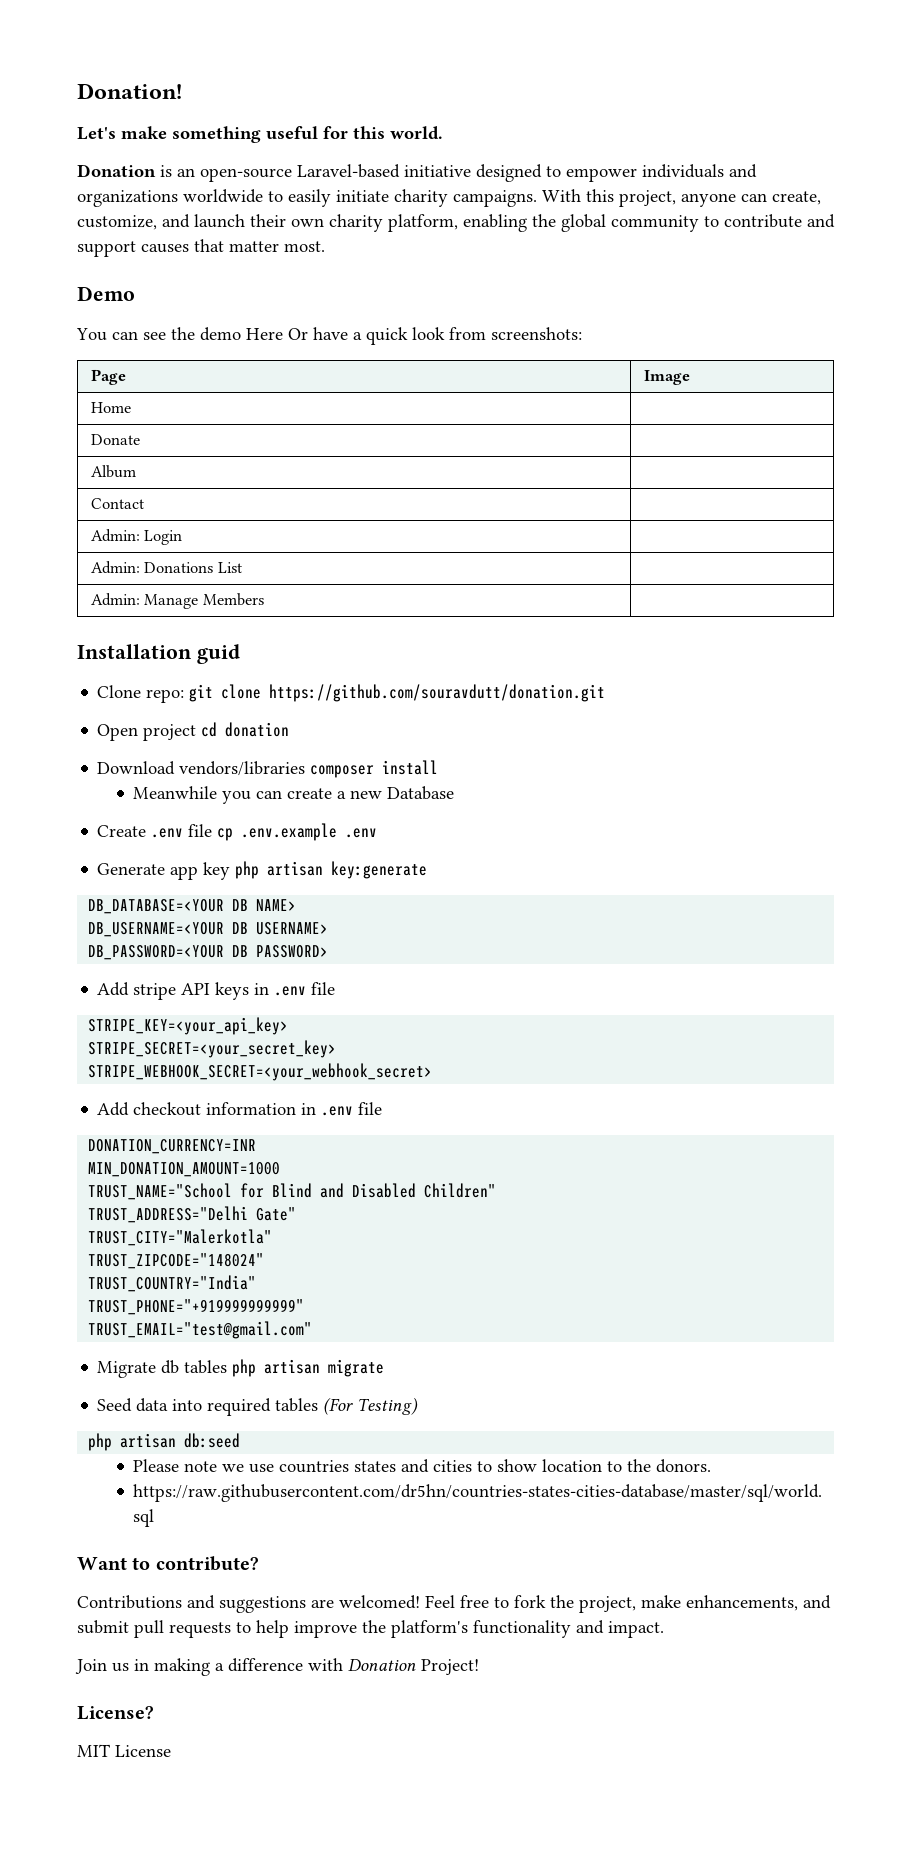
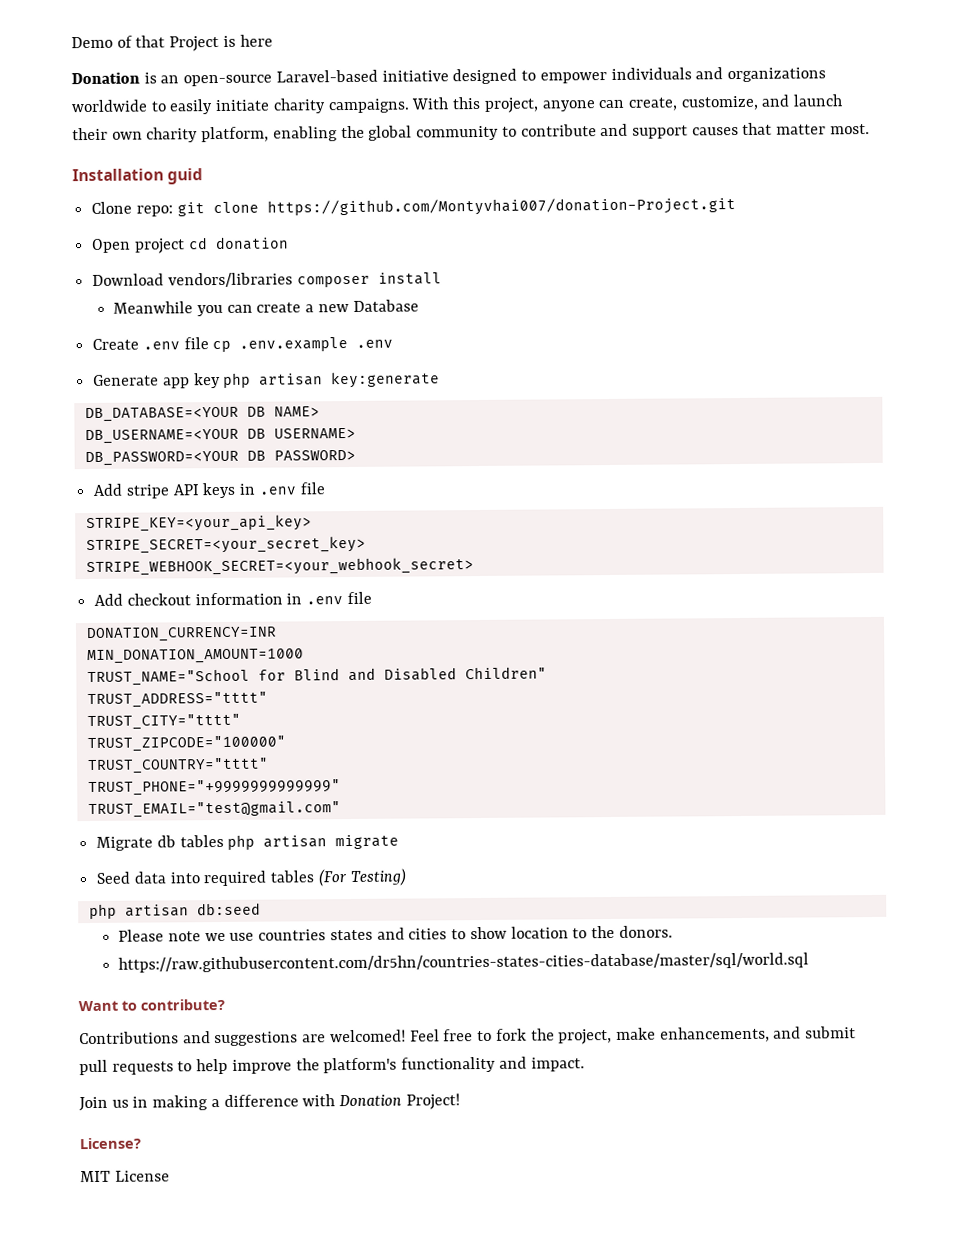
[77,83,182,99] [77,126,443,143] Donation! // Let's make something useful for this world. -> [71,34,273,52] Demo of that Project is here
[77,286,135,301] [76,327,582,345] [90,369,126,385] [643,370,690,385] [90,402,131,413] [90,434,140,445] [90,465,136,478] [90,498,144,509] [90,529,183,545] [90,561,242,574] [90,593,264,609] // Demo // You can see the demo Here Or have a quick look from screenshots: // Page | Image // Home | // Donate | // Album | // Contact | // Admin: Login | // Admin: Donations List | // Admin: Manage Members | -> (870, 129) none
[269,684,606,702] https://github.com/souravdutt/donation.git -> [266,197,736,217] https://github.com/Montyvhai007/donation-Project.git
[88,1206,297,1223] [88,1229,273,1246] [88,1253,265,1269] [88,1275,257,1292] [88,1299,305,1315] TRUST_ADDRESS="Delhi Gate" // TRUST_CITY="Malerkotla" // TRUST_ZIPCODE="148024" // TRUST_COUNTRY="India" // TRUST_PHONE="+919999999999" -> [86,691,268,709] [86,713,241,731] [86,735,286,753] [86,757,269,775] [87,779,341,797] TRUST_ADDRESS="tttt" // TRUST_CITY="tttt" // TRUST_ZIPCODE="100000" // TRUST_COUNTRY="tttt" // TRUST_PHONE="+9999999999999"

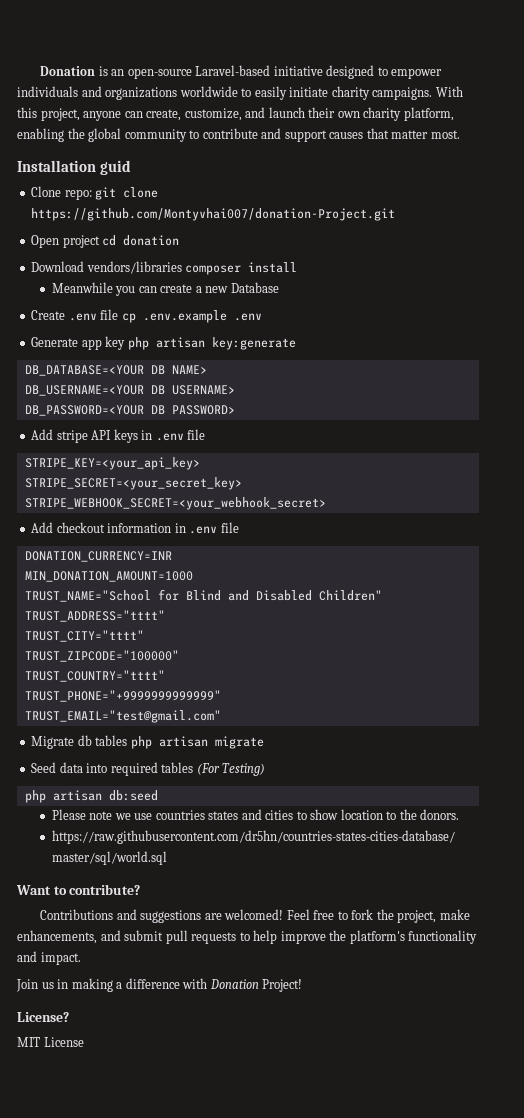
[71,34,273,52] Demo of that Project is here // -> (40, 71) none

